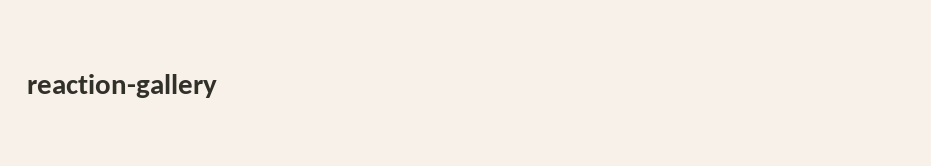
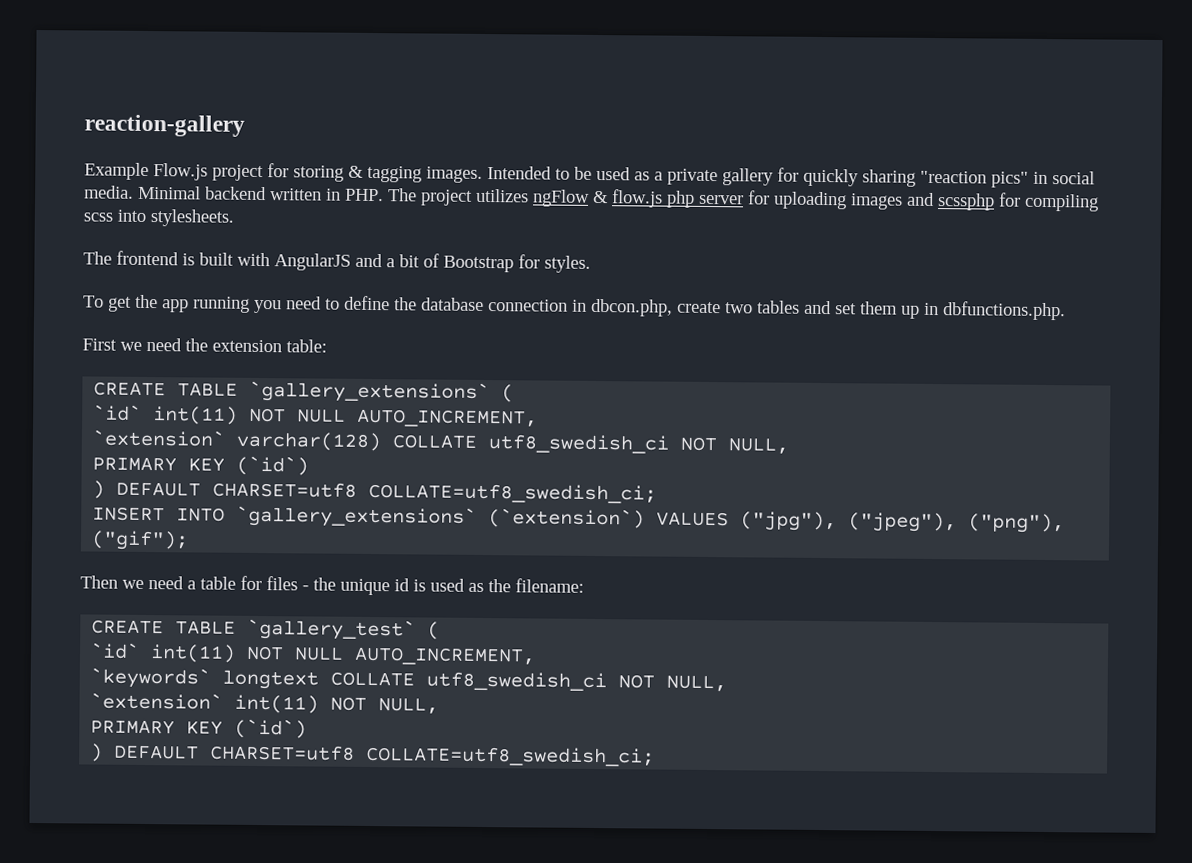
(217, 86) none -> [84,162,1095,188] [84,185,1099,212] [83,209,234,227] [83,250,591,273] [83,294,1066,321] [82,337,327,353] [93,380,515,404] [93,404,539,428] [92,429,790,454] [92,455,310,476] [92,480,658,504] [92,505,1066,534] [91,530,190,551] [80,575,584,596] [91,618,441,641] [90,642,537,666] [90,667,728,692] [90,692,440,714] [90,718,308,739] [90,743,656,767] // Example Flow.js project for storing & tagging images. Intended to be used as a private gallery for quickly sharing "reaction pics" in social media. Minimal backend written in PHP. The project utilizes ngFlow & flow.js php server for uploading images and scssphp for compiling scss into stylesheets. // The frontend is built with AngularJS and a bit of Bootstrap for styles. // To get the app running you need to define the database connection in dbcon.php, create two tables and set them up in dbfunctions.php. // First we need the extension table: // CREATE TABLE `gallery_extensions` ( // `id` int(11) NOT NULL AUTO_INCREMENT, // `extension` varchar(128) COLLATE utf8_swedish_ci NOT NULL, // PRIMARY KEY (`id`) // ) DEFAULT CHARSET=utf8 COLLATE=utf8_swedish_ci; // INSERT INTO `gallery_extensions` (`extension`) VALUES ("jpg"), ("jpeg"), ("png"), ("gif"); // Then we need a table for files - the unique id is used as the filename: // CREATE TABLE `gallery_test` ( // `id` int(11) NOT NULL AUTO_INCREMENT, // `keywords` longtext COLLATE utf8_swedish_ci NOT NULL, // `extension` int(11) NOT NULL, // PRIMARY KEY (`id`) // ) DEFAULT CHARSET=utf8 COLLATE=utf8_swedish_ci;

